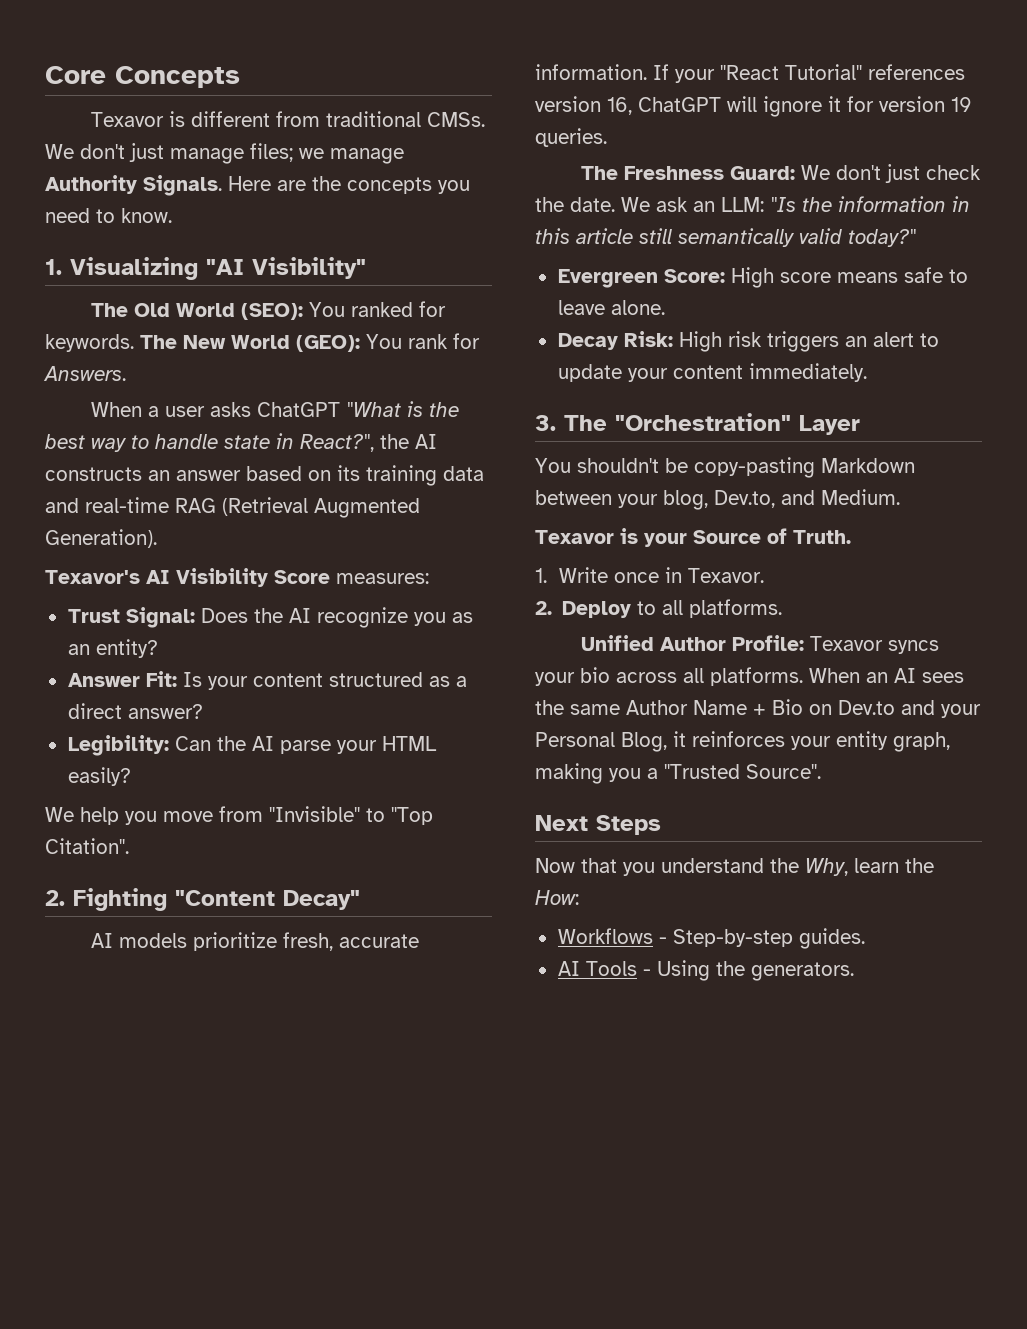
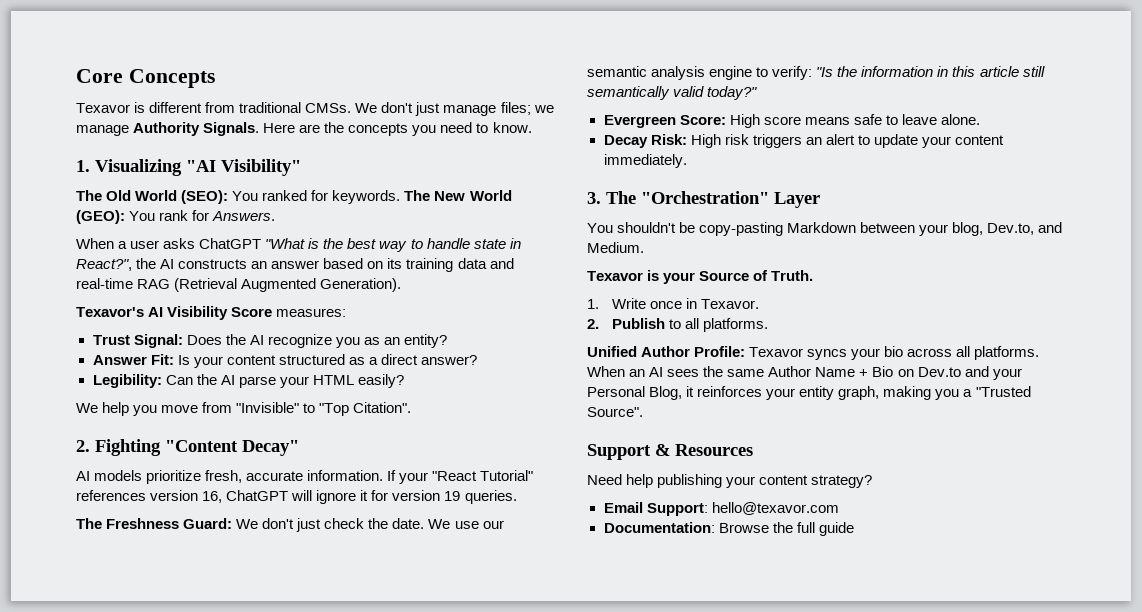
[656,197,764,212] ask an LLM: -> [454,520,504,529] [587,66,813,80] use our semantic analysis engine to verify:
[562,601,632,618] Deploy -> [612,318,666,329] Publish
[535,815,661,835] [535,858,934,876] [535,890,579,905] [557,928,865,949] [557,960,854,981] Next Steps // Now that you understand the Why, learn the How: // Workflows - Step-by-step guides. // AI Tools - Using the generators. -> [587,444,753,460] [587,474,873,488] [603,502,839,516] [603,522,854,536] Support & Resources // Need help publishing your content strategy? // Email Support: hello@texavor.com // Documentation: Browse the full guide

